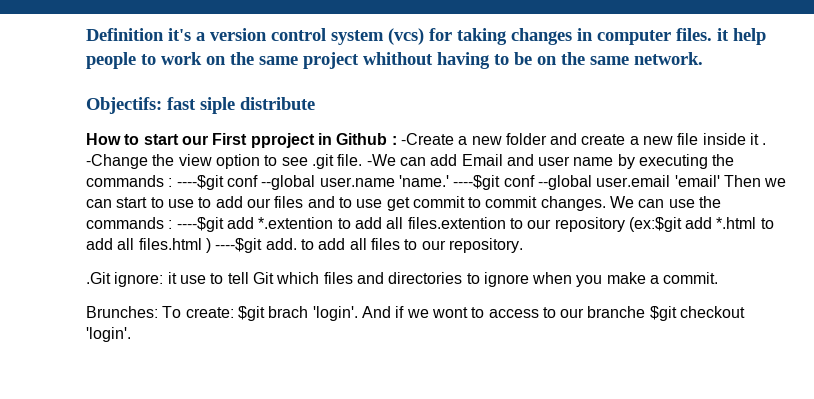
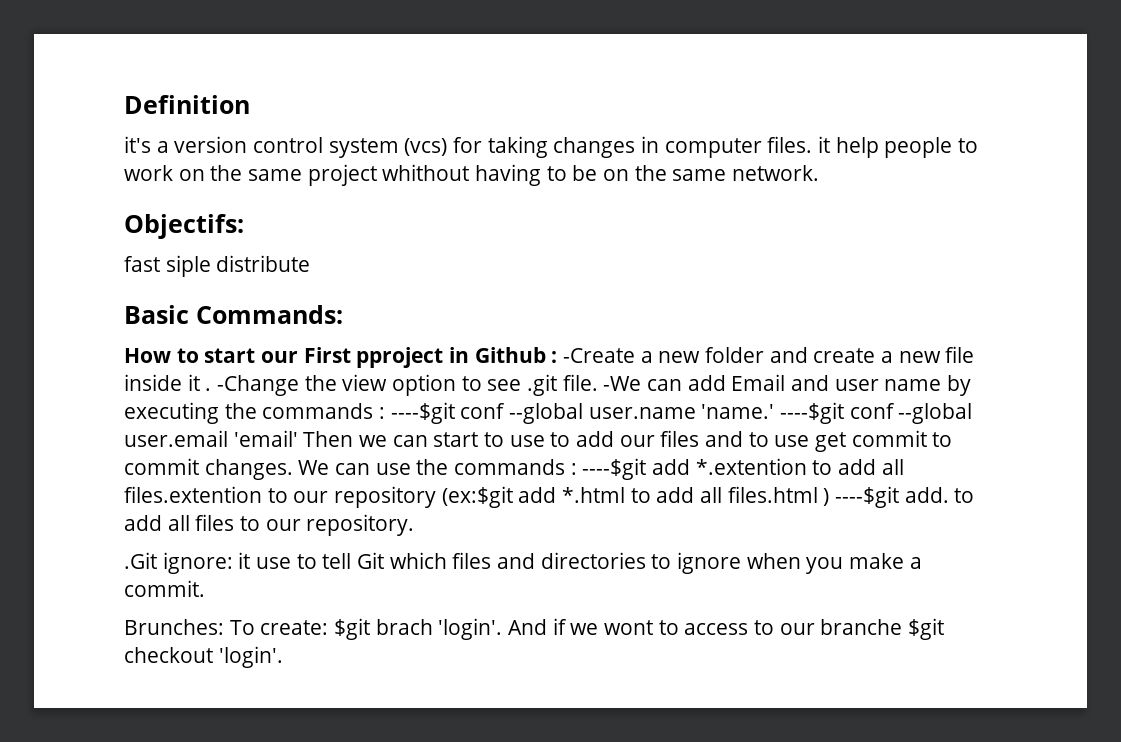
(164, 34) none -> (250, 104) //
(162, 105) none -> (244, 226) //
(315, 103) none -> [124,305,343,324] // Basic Commands:

